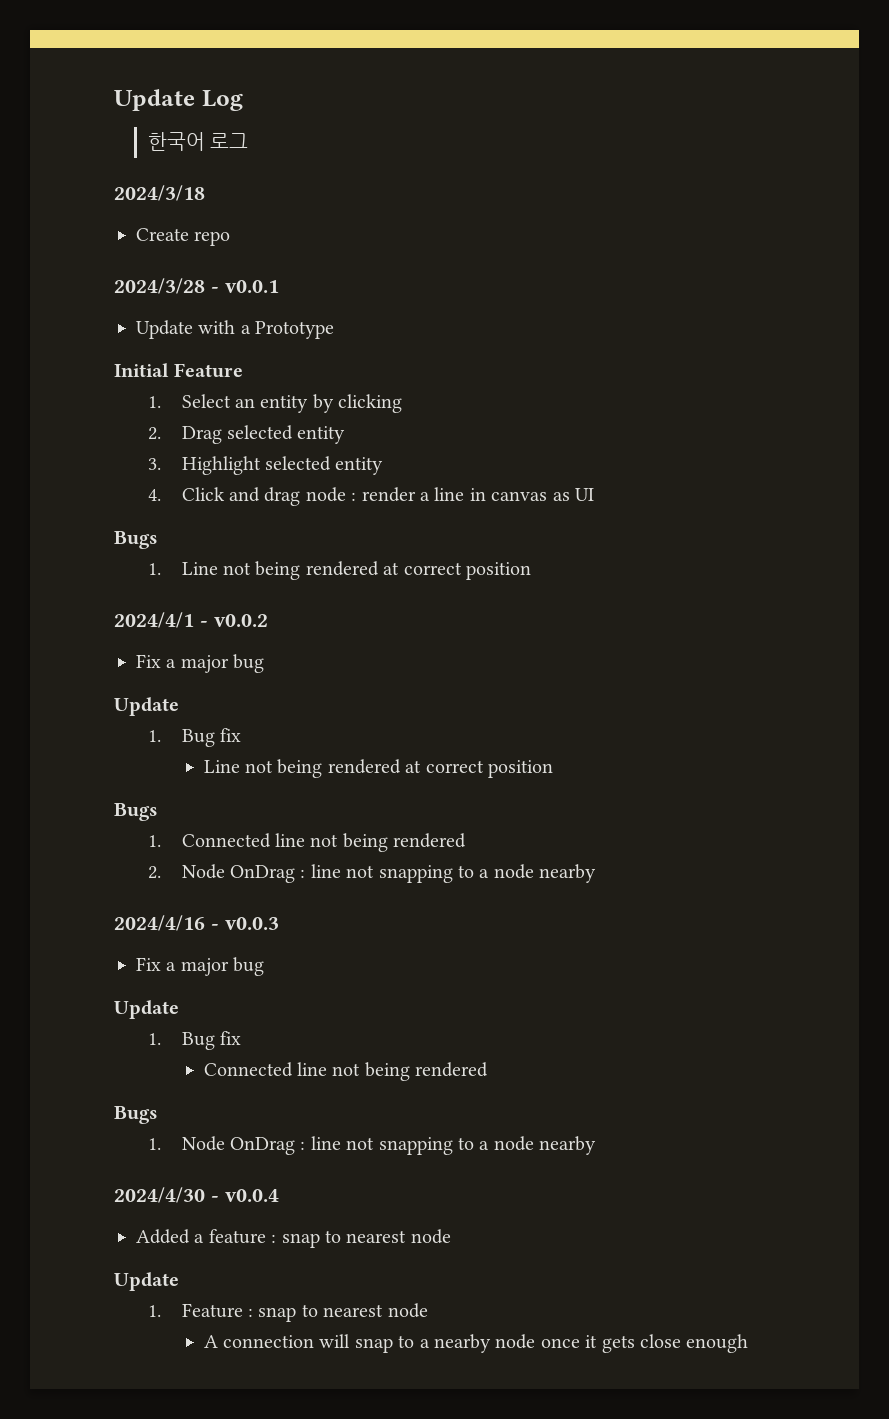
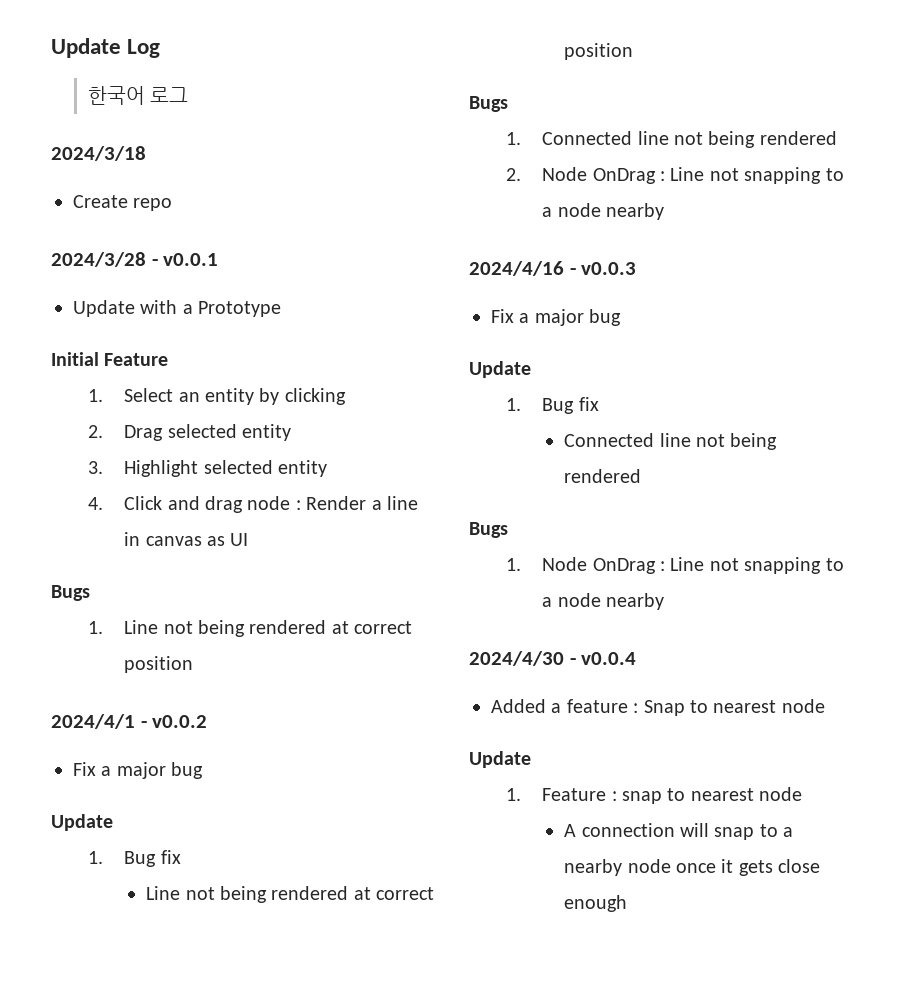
[361,487,416,502] render -> [306,496,367,510] Render
[310,864,341,878] line -> [670,167,705,181] Line
[310,1136,341,1150] line -> [670,557,705,571] Line
[281,1233,320,1248] snap -> [643,700,685,716] Snap

